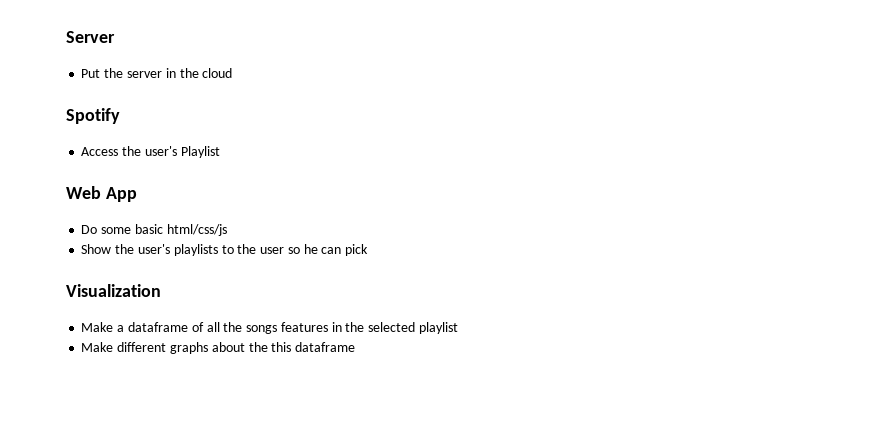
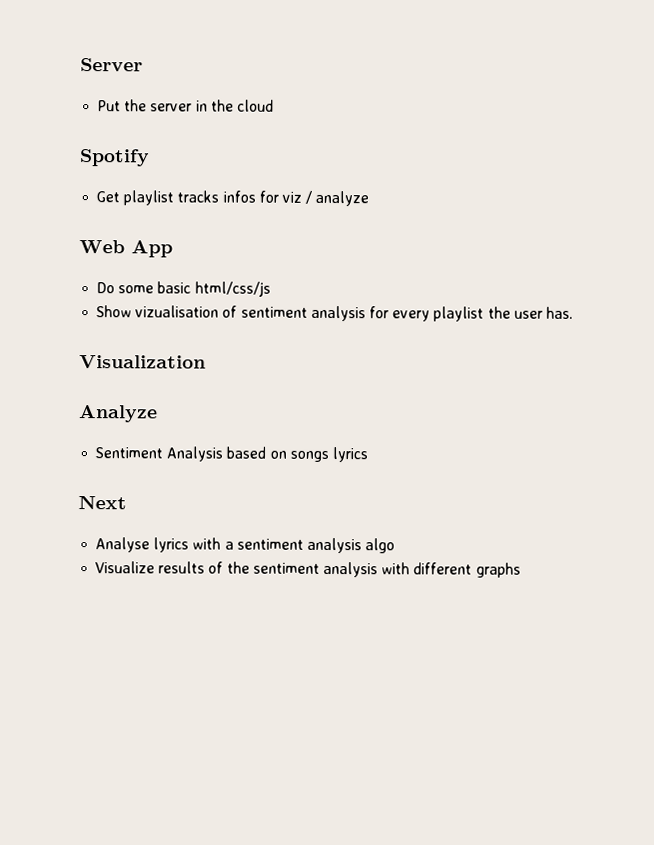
[81,146,220,158] Access the user's Playlist -> [96,190,370,207] Get playlist tracks infos for viz / analyze
[115,244,369,256] [66,284,161,297] [81,322,458,334] [81,342,356,354] the user's playlists to the user so he can pick // Visualization // Make a dataframe of all the songs features in the selected playlist // Make different graphs about the this dataframe -> [135,305,573,322] [79,355,206,369] [78,405,158,423] [95,446,368,463] [78,496,127,510] [95,537,396,554] [95,561,521,578] vizualisation of sentiment analysis for every playlist the user has. // Visualization // Analyze // Sentiment Analysis based on songs lyrics // Next // Analyse lyrics with a sentiment analysis algo // Visualize results of the sentiment analysis with different graphs

